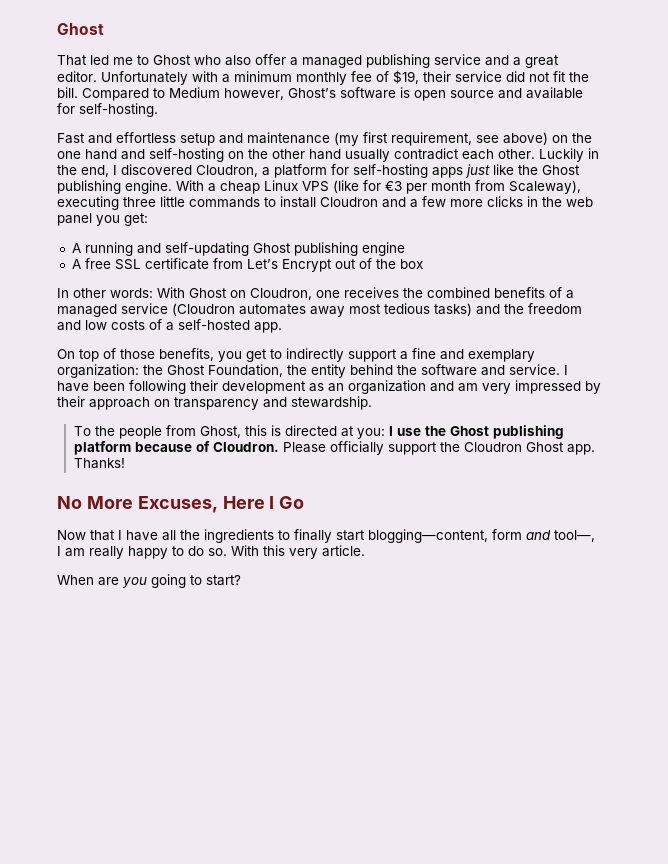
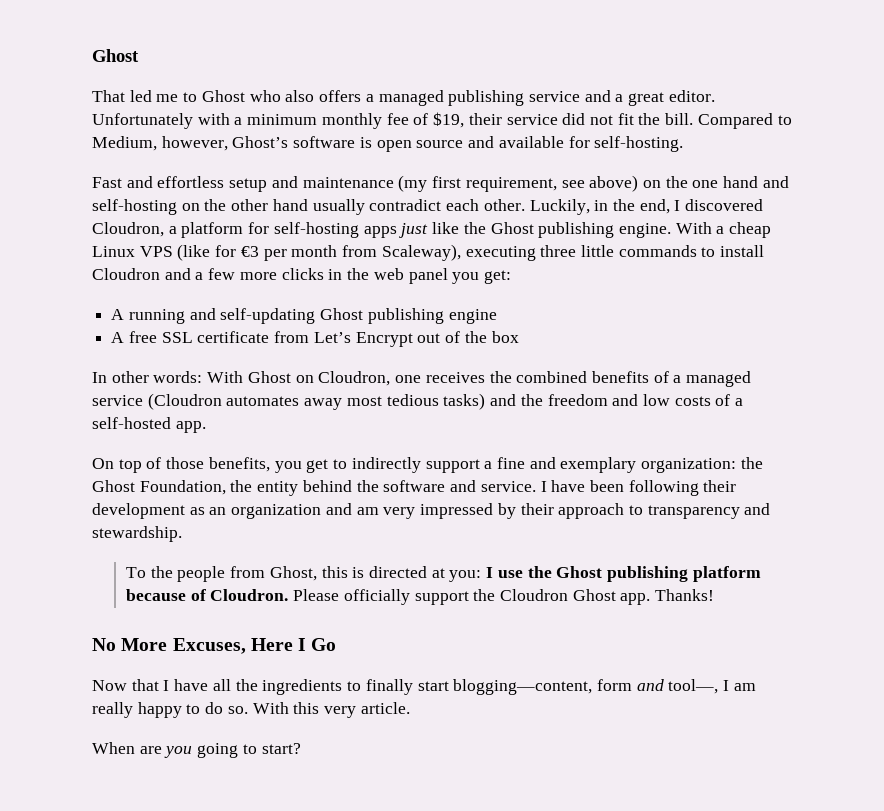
[255,54,286,65] offer -> [319,90,362,102] offers
[169,87,220,98] Medium -> [92,136,157,151] Medium,
[539,148,584,162] Luckily -> [529,199,590,215] Luckily,
[154,399,170,407] on -> [628,505,643,515] to

